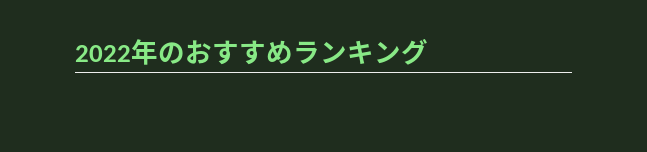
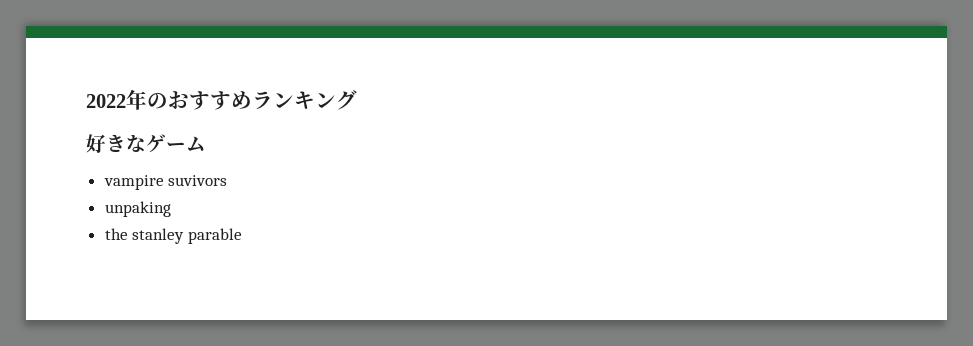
(428, 51) none -> [86,134,206,153] [103,175,228,190] [104,201,171,217] [104,228,242,244] // 好きなゲーム // vampire suvivors // unpaking // the stanley parable

